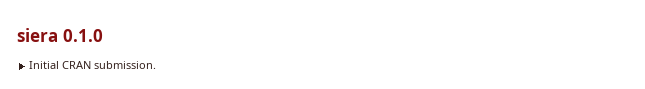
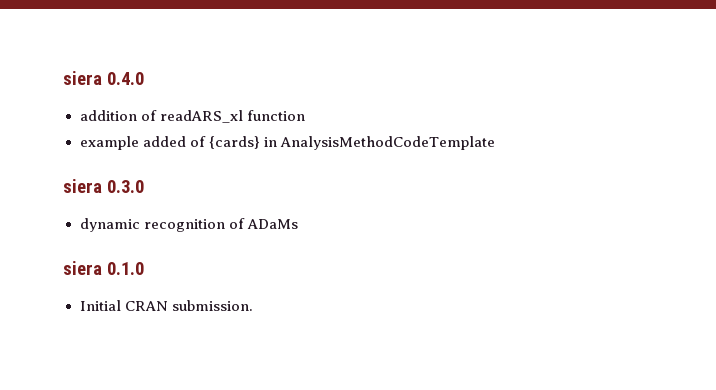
[17,28,58,42] siera -> [63,71,144,85] [79,110,305,123] [79,136,495,150] [63,179,144,193] [79,218,298,232] [63,261,102,275] siera 0.4.0 // addition of readARS_xl function // example added of {cards} in AnalysisMethodCodeTemplate // siera 0.3.0 // dynamic recognition of ADaMs // siera

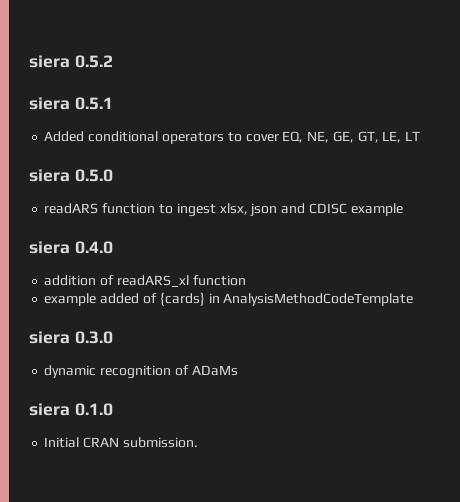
[63,71,102,85] siera -> [29,55,113,68] [29,97,113,110] [44,131,421,144] [29,169,113,182] [44,203,403,217] [29,241,70,254] siera 0.5.2 // siera 0.5.1 // Added conditional operators to cover EQ, NE, GE, GT, LE, LT // siera 0.5.0 // readARS function to ingest xlsx, json and CDISC example // siera

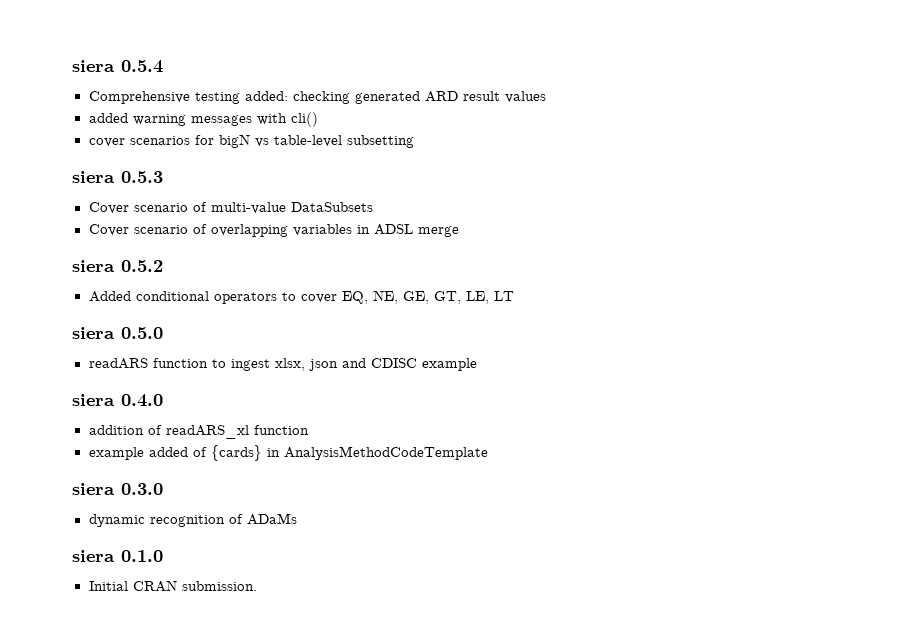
[29,55,70,68] siera -> [72,60,163,73] [88,91,546,104] [88,112,318,127] [88,134,414,148] [72,171,163,183] [88,202,373,214] [88,224,459,237] [72,260,115,272] siera 0.5.4 // Comprehensive testing added: checking generated ARD result values // added warning messages with cli() // cover scenarios for bigN vs table-level subsetting // siera 0.5.3 // Cover scenario of multi-value DataSubsets // Cover scenario of overlapping variables in ADSL merge // siera
[29,97,113,110] // siera 0.5.1 -> (163, 266) none

